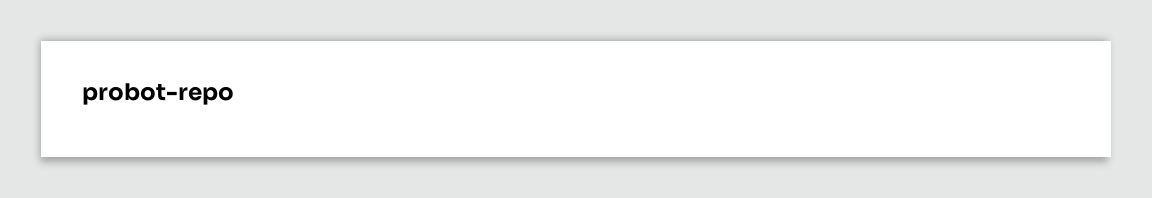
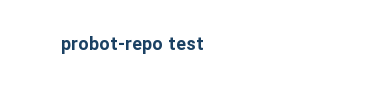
(234, 94) none -> [167,37,204,50] test

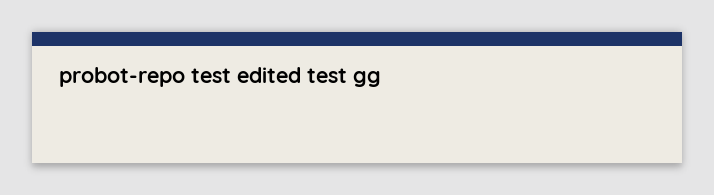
(204, 43) none -> [237,67,381,87] edited test gg

